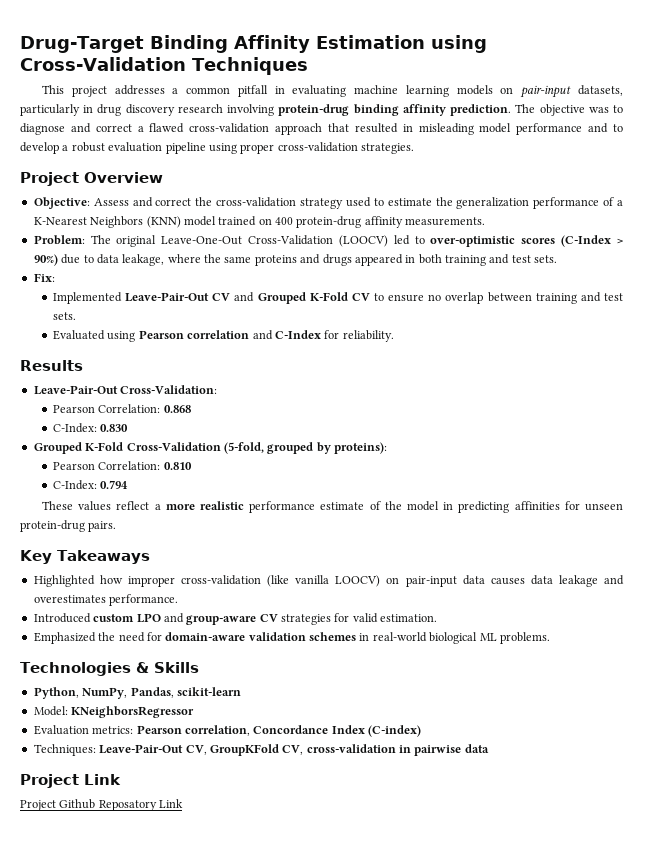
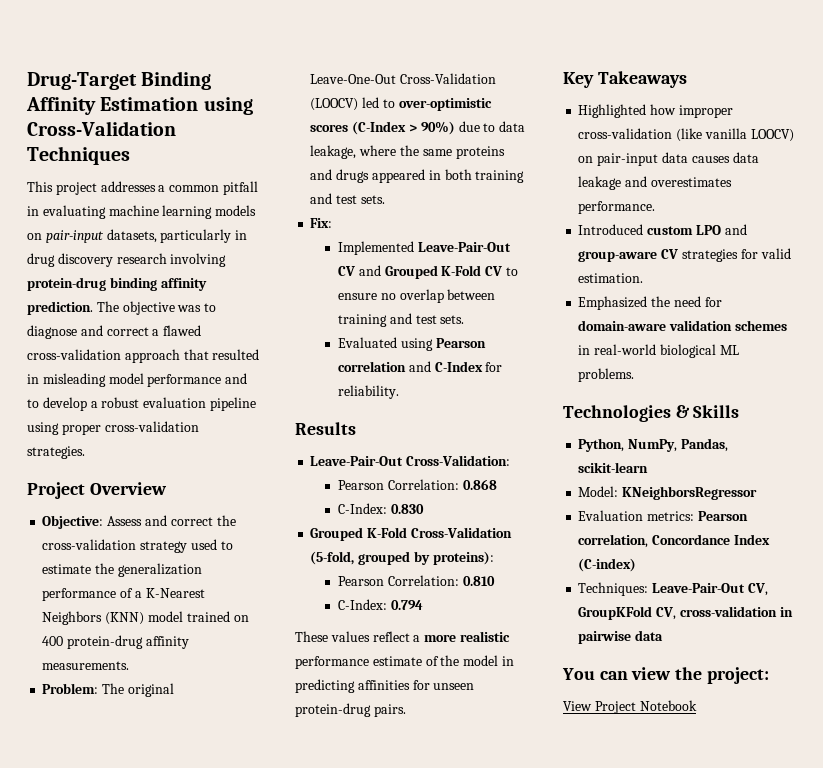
[20,774,121,788] [20,799,184,811] Project Link // Project Github Reposatory Link -> [562,667,769,684] [563,700,697,714] You can view the project: // View Project Notebook

